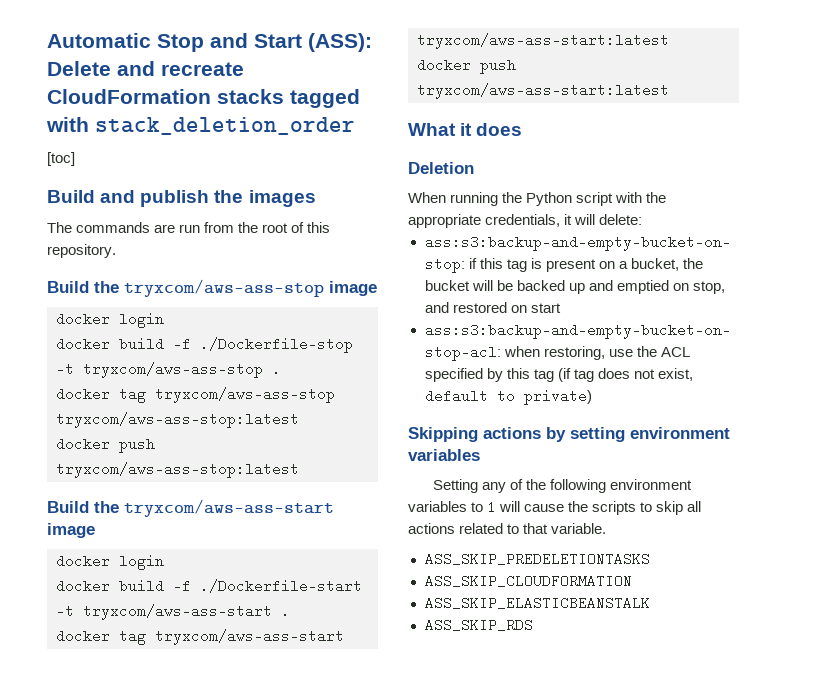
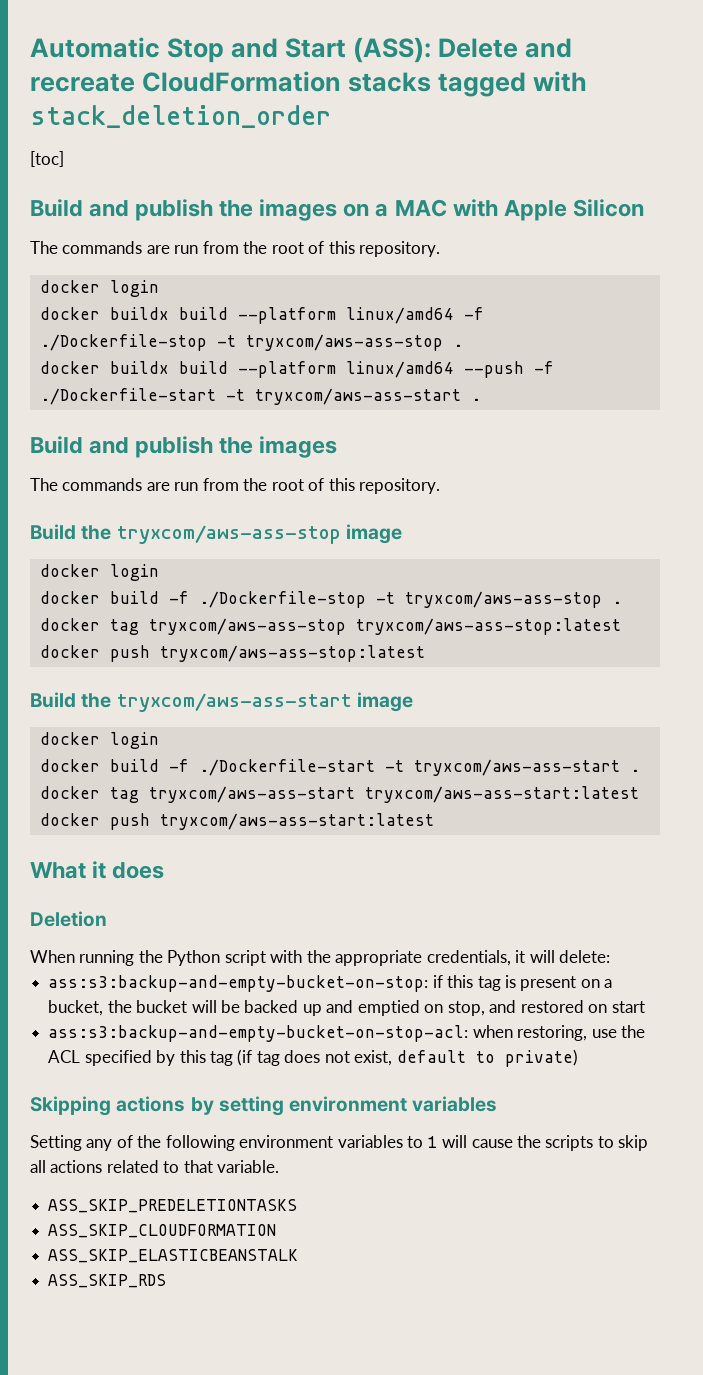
(75, 159) none -> [30,199,644,221] [30,241,441,257] [39,280,159,297] [39,307,484,324] [39,334,463,351] [39,361,554,378] [39,388,481,405] // Build and publish the images on a MAC with Apple Silicon // The commands are run from the root of this repository. // docker login // docker buildx build --platform linux/amd64 -f ./Dockerfile-stop -t tryxcom/aws-ass-stop . // docker buildx build --platform linux/amd64 --push -f ./Dockerfile-start -t tryxcom/aws-ass-start .

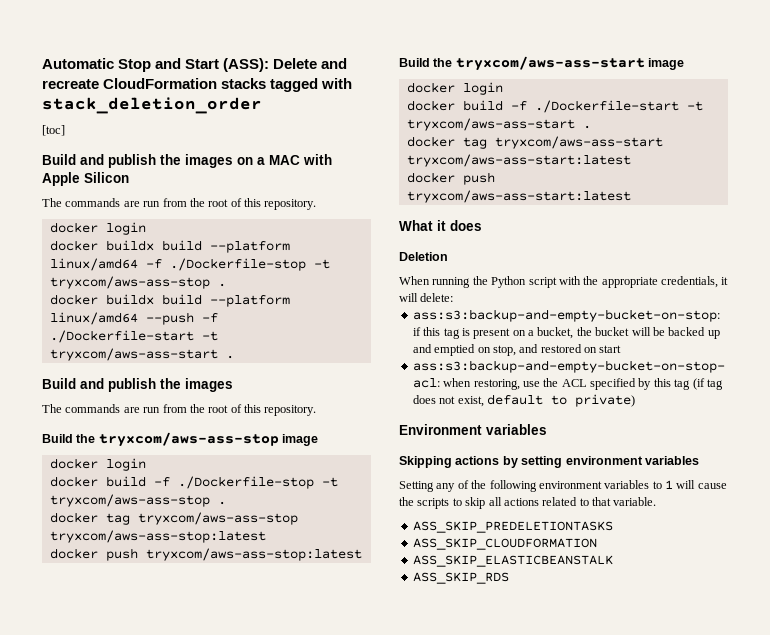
(578, 1058) none -> [399,424,547,435] // Environment variables

